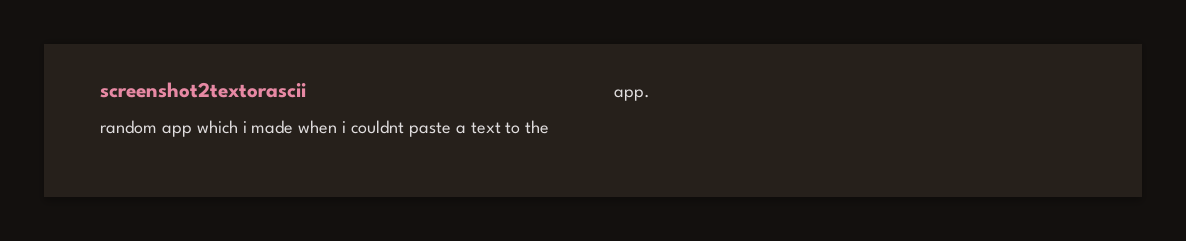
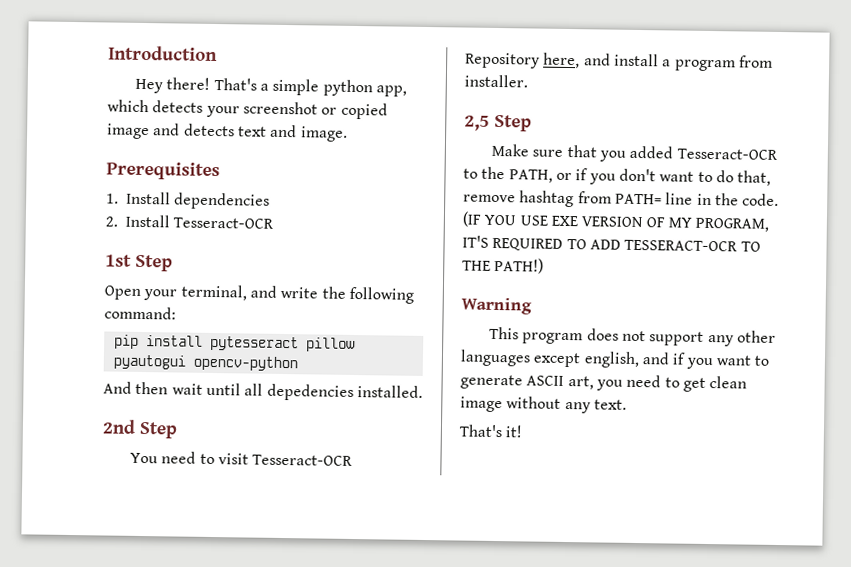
[100,82,306,98] [100,120,550,137] [614,89,650,101] screenshot2textorascii // random app which i made when i couldnt paste a text to the app. -> [108,45,218,62] [135,77,408,97] [107,99,388,120] [107,123,348,142] [106,161,220,181] [106,191,271,210] [105,214,275,229] [105,254,173,272] [104,284,414,304] [104,306,176,320] [113,334,356,353] [112,354,298,372] [103,381,423,401] [102,419,178,439] [130,451,354,466] [465,52,773,72] [464,74,528,88] [464,114,532,132] [491,143,778,162] [463,166,772,186] [463,190,780,208] [462,211,770,232] [462,235,761,252] [462,257,545,274] [461,297,532,315] [489,326,777,347] [460,349,771,370] [460,374,748,392] [460,396,627,414] [459,424,524,438] Introduction // Hey there! That's a simple python app, which detects your screenshot or copied image and detects text and image. // Prerequisites // 1. Install dependencies // 2. Install Tesseract-OCR // 1st Step // Open your terminal, and write the following command: // pip install pytesseract pillow pyautogui opencv-python // And then wait until all depedencies installed. // 2nd Step // You need to visit Tesseract-OCR Repository here, and install a program from installer. // 2,5 Step // Make sure that you added Tesseract-OCR to the PATH, or if you don't want to do that, remove hashtag from PATH= line in the code. (IF YOU USE EXE VERSION OF MY PROGRAM, IT'S REQUIRED TO ADD TESSERACT-OCR TO THE PATH!) // Warning // This program does not support any other languages except english, and if you want to generate ASCII art, you need to get clean image without any text. // That's it!

